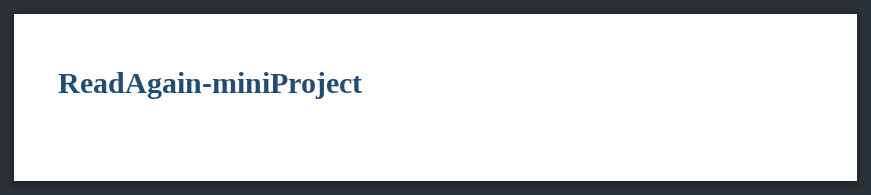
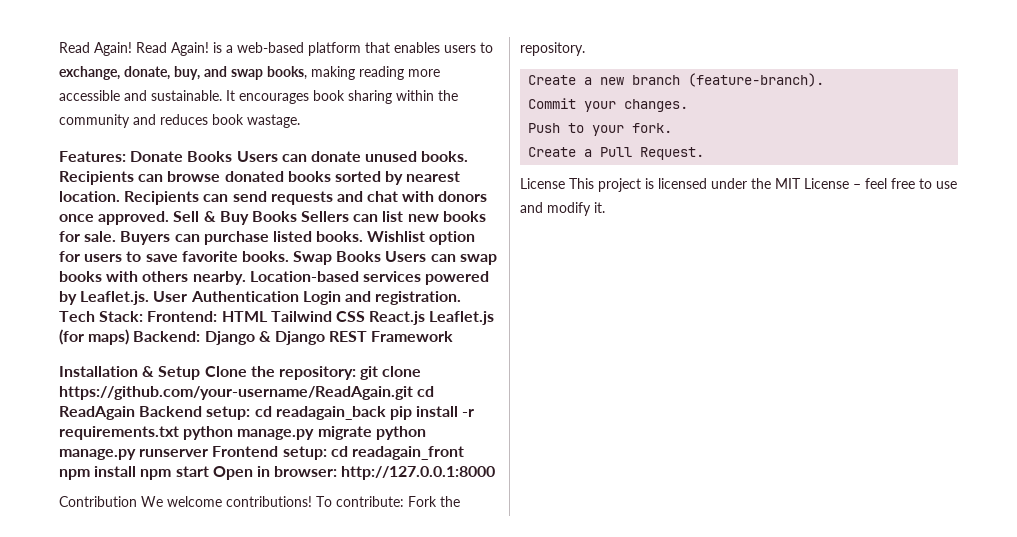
[58,72,362,99] ReadAgain-miniProject -> [59,42,493,56] [59,66,440,80] [59,90,458,104] [59,114,300,128] [59,151,469,162] [59,171,461,185] [59,191,488,205] [59,211,486,225] [59,231,476,245] [59,251,497,265] [59,271,490,285] [59,291,462,305] [59,311,495,325] [59,329,454,345] [59,366,422,380] [59,386,435,400] [59,406,475,420] [59,426,426,440] [59,446,464,460] [59,466,496,480] [59,496,460,507] [520,42,585,56] [528,73,825,87] [528,98,689,112] [528,123,673,136] [528,147,705,160] [520,178,957,192] [520,202,605,216] Read Again! Read Again! is a web-based platform that enables users to exchange, donate, buy, and swap books, making reading more accessible and sustainable. It encourages book sharing within the community and reduces book wastage. // Features: Donate Books Users can donate unused books. Recipients can browse donated books sorted by nearest location. Recipients can send requests and chat with donors once approved. Sell & Buy Books Sellers can list new books for sale. Buyers can purchase listed books. Wishlist option for users to save favorite books. Swap Books Users can swap books with others nearby. Location-based services powered by Leaflet.js. User Authentication Login and registration. Tech Stack: Frontend: HTML Tailwind CSS React.js Leaflet.js (for maps) Backend: Django & Django REST Framework // Installation & Setup Clone the repository: git clone https://github.com/your-username/ReadAgain.git cd ReadAgain Backend setup: cd readagain_back pip install -r requirements.txt python manage.py migrate python manage.py runserver Frontend setup: cd readagain_front npm install npm start Open in browser: http://127.0.0.1:8000 // Contribution We welcome contributions! To contribute: Fork the repository. // Create a new branch (feature-branch). // Commit your changes. // Push to your fork. // Create a Pull Request. // License This project is licensed under the MIT License – feel free to use and modify it.

